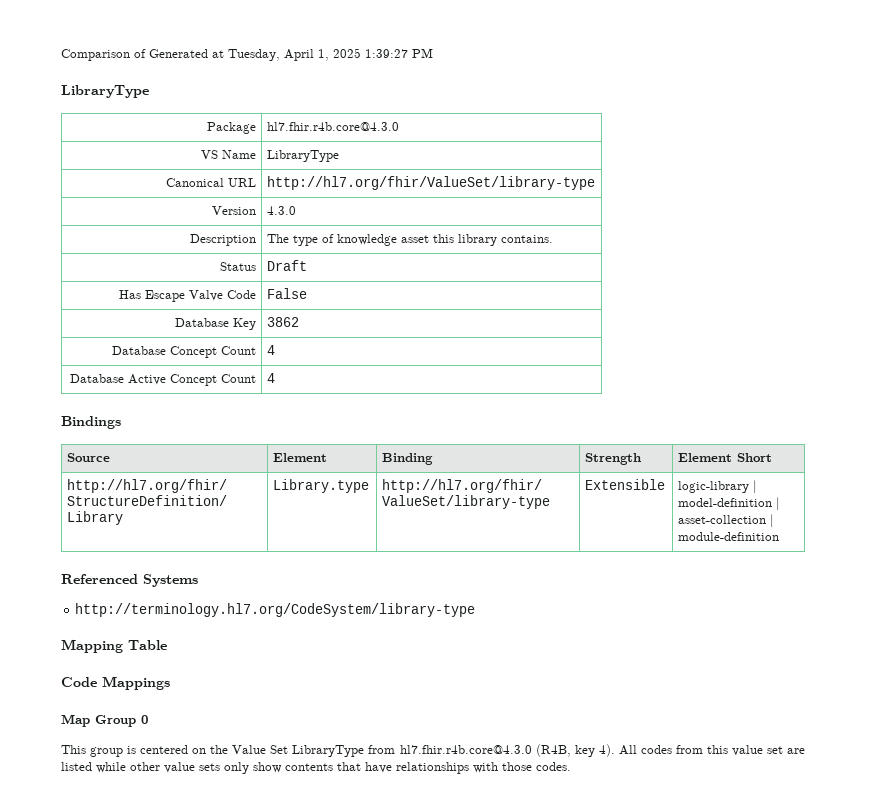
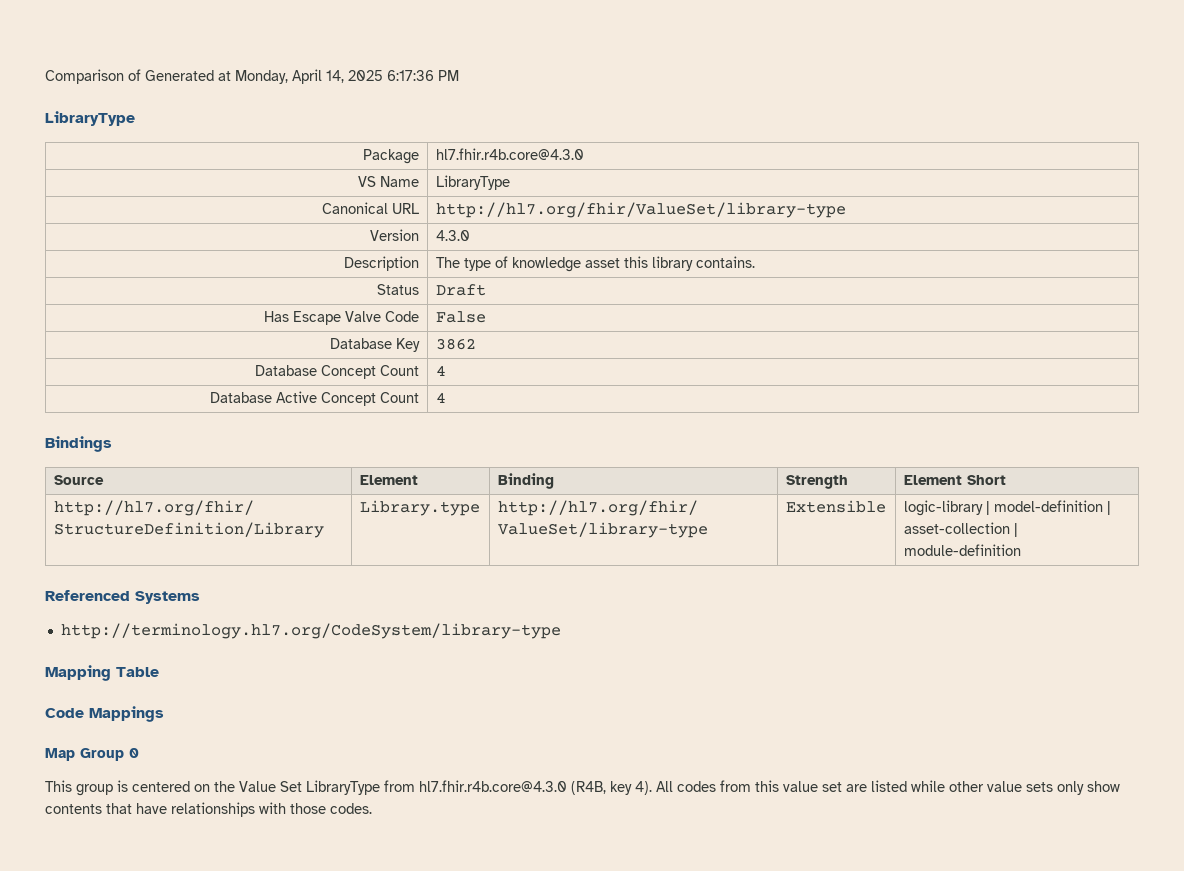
[228,48,408,61] Tuesday, April 1, 2025 1:39:27 -> [235,69,434,84] Monday, April 14, 2025 6:17:36

